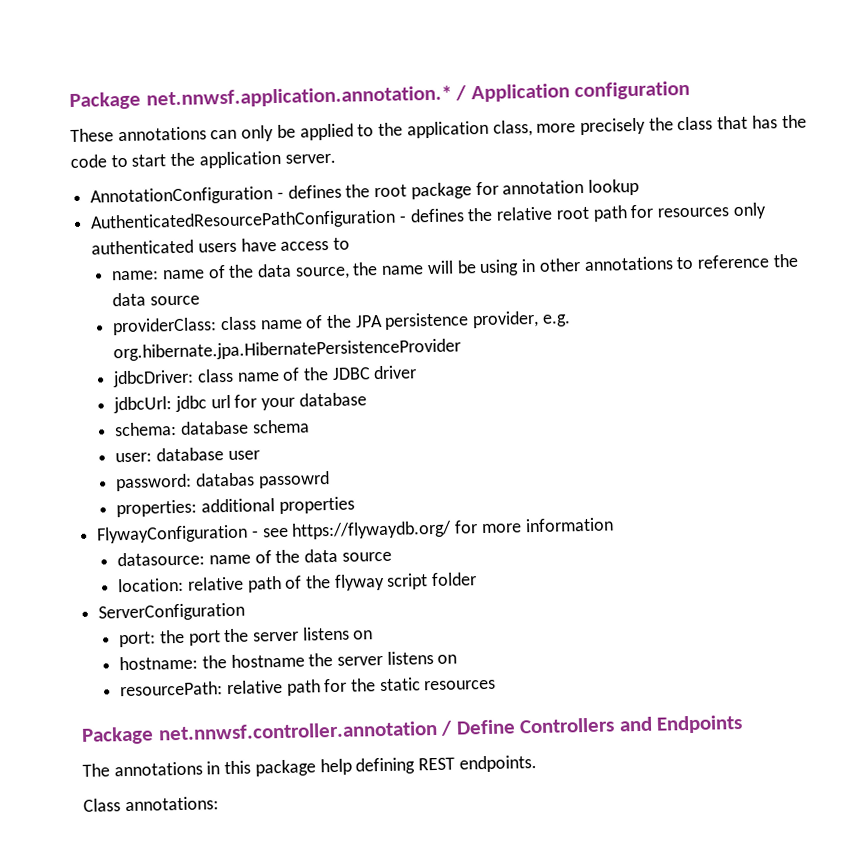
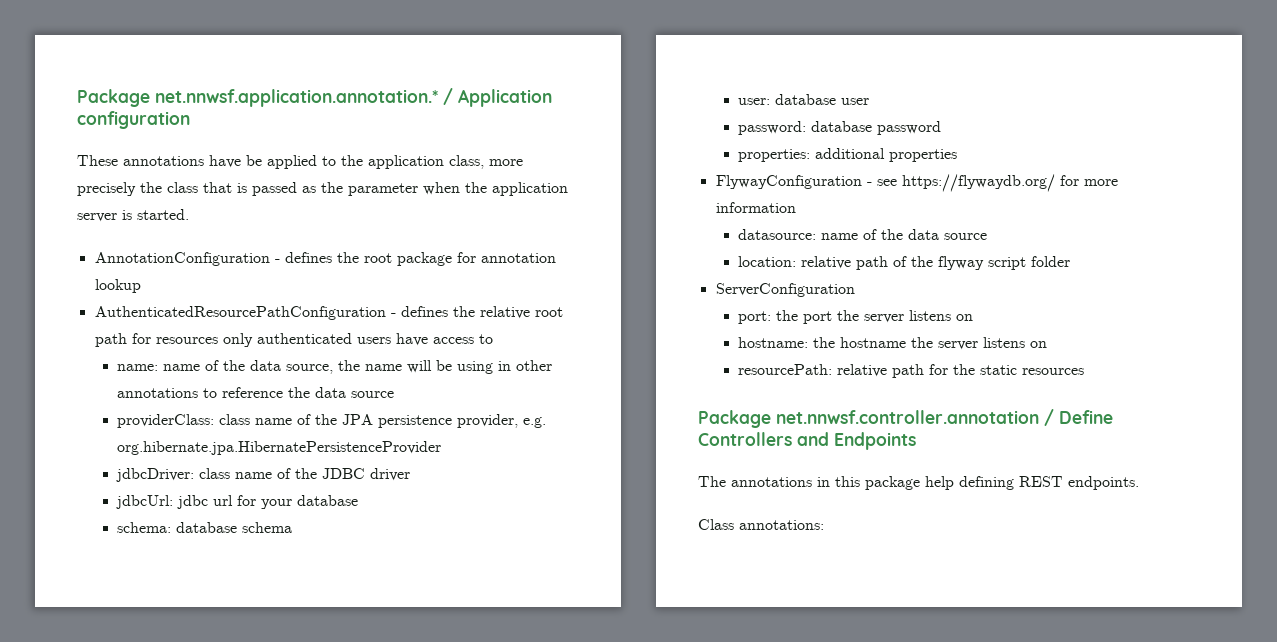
[210,125,275,142] can only -> [209,155,241,168] have
[751,114,807,129] [70,150,336,169] has the code to start the application server. -> [237,182,568,196] [77,209,189,222] is passed as the parameter when the application server is started.
[194,471,330,489] databas passowrd -> [811,121,942,135] database password

